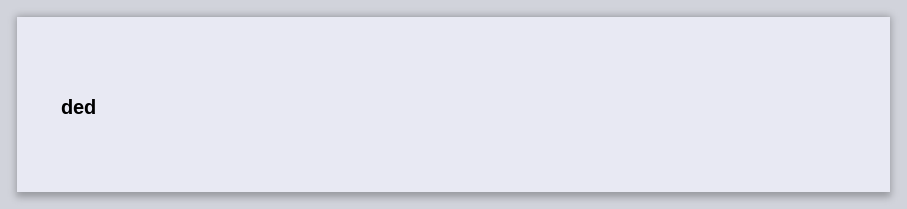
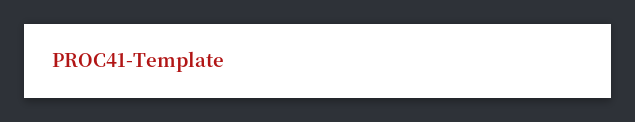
[61,99,96,114] ded -> [52,51,224,72] PROC41-Template

